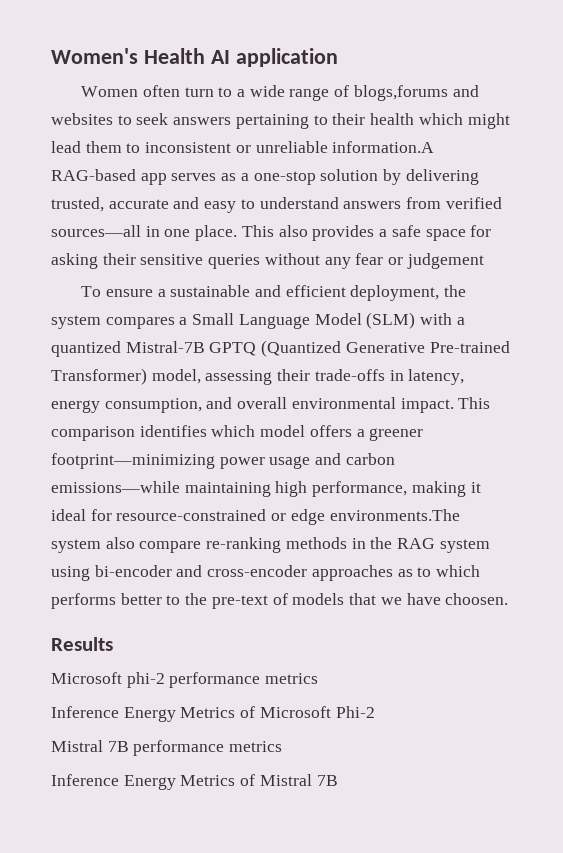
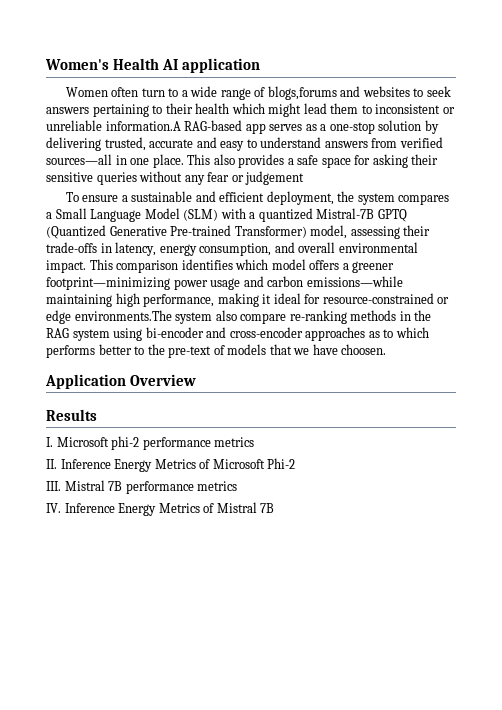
(509, 599) none -> [45,374,196,389] // Application Overview
(113, 644) none -> [46,437,53,447] I.
(319, 678) none -> [46,459,57,469] II.
(375, 712) none -> [46,481,61,491] III.
(283, 746) none -> [46,503,61,513] IV.

